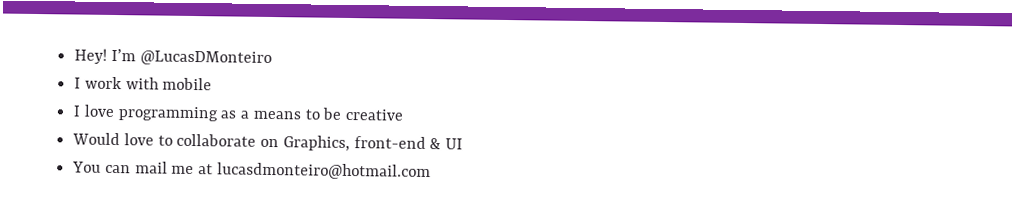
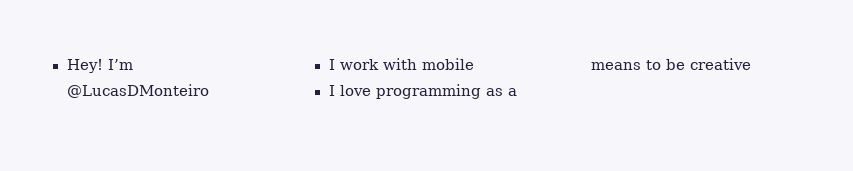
[72,132,464,152] [72,161,431,181] // Would love to collaborate on Graphics, front-end & UI // You can mail me at lucasdmonteiro@hotmail.com -> (751, 64) none

